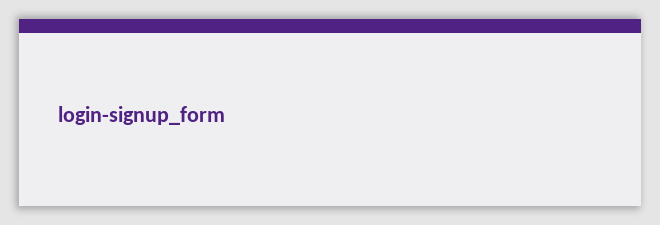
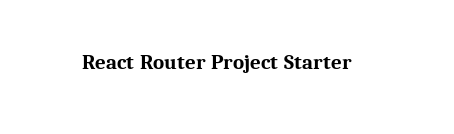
[58,106,225,125] login-signup_form -> [82,55,352,73] React Router Project Starter

